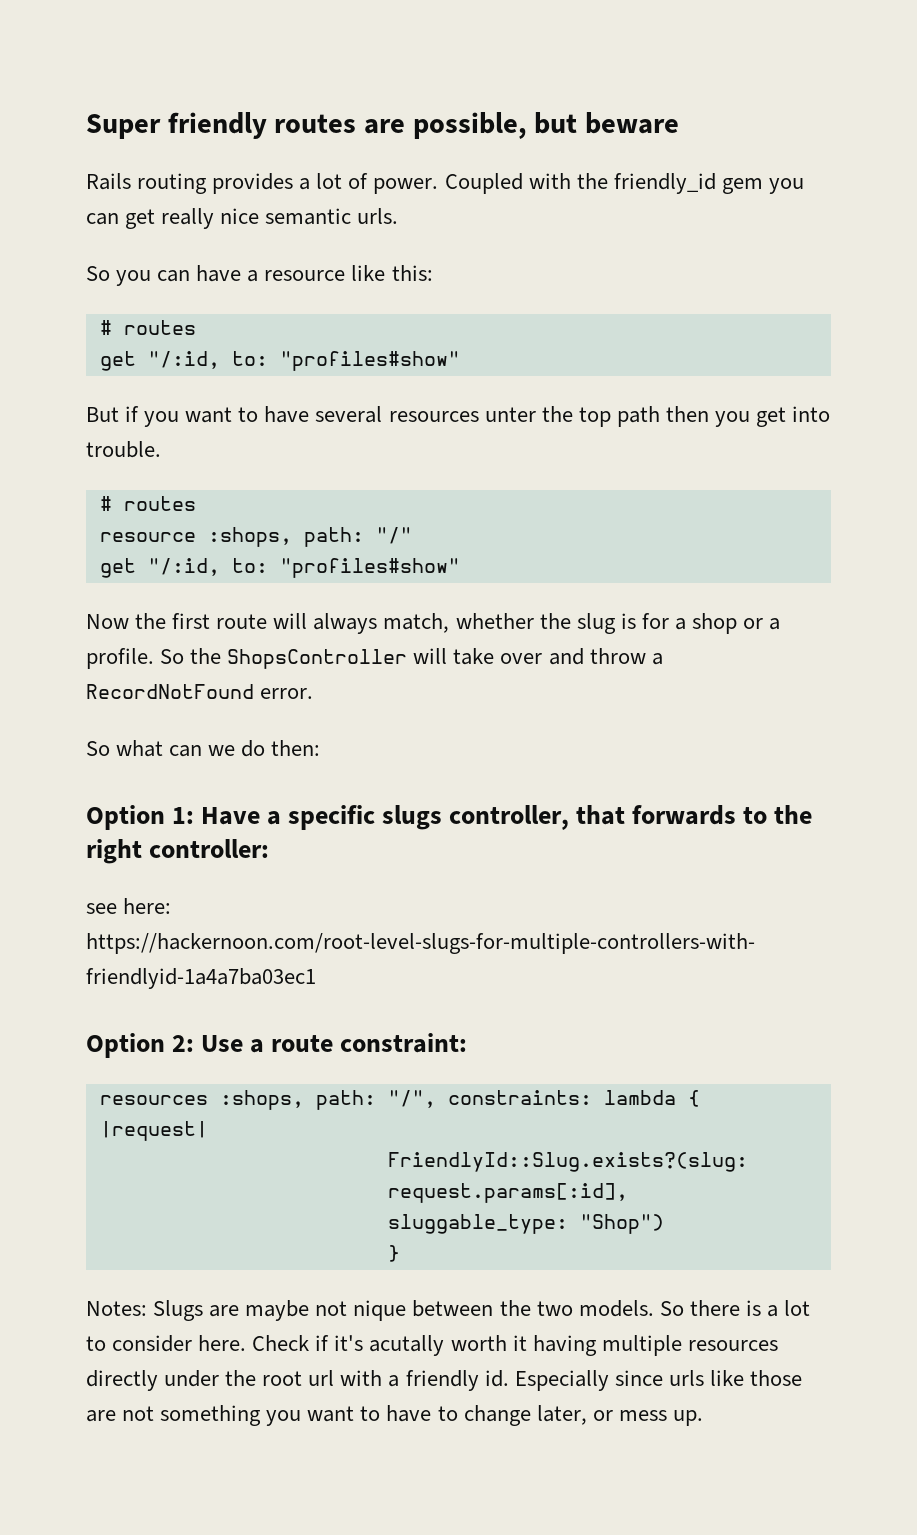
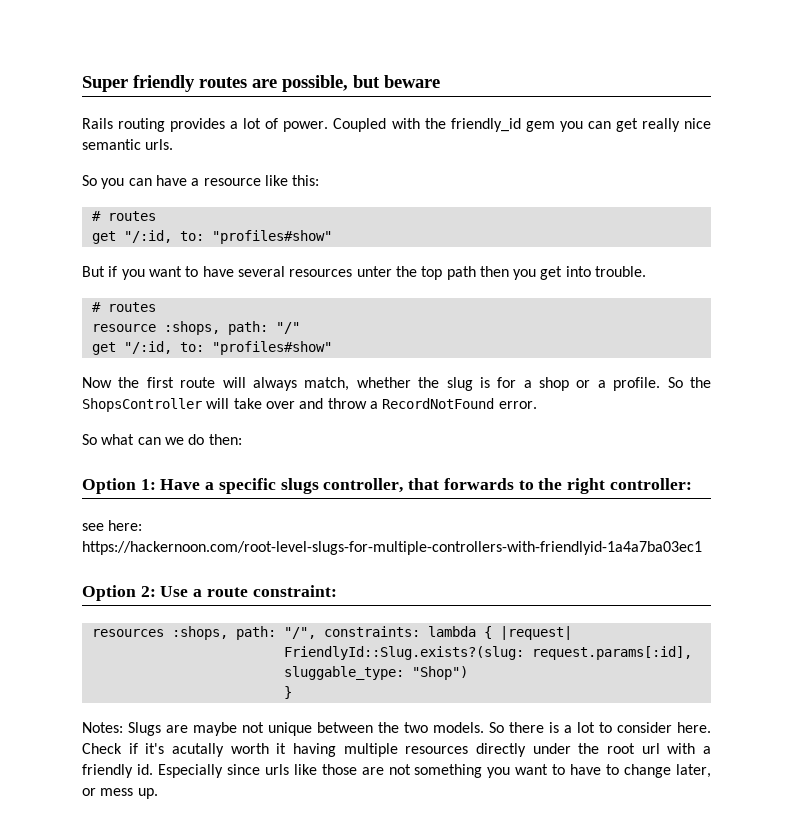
[353,1300,407,1321] nique -> [268,722,312,736] unique

